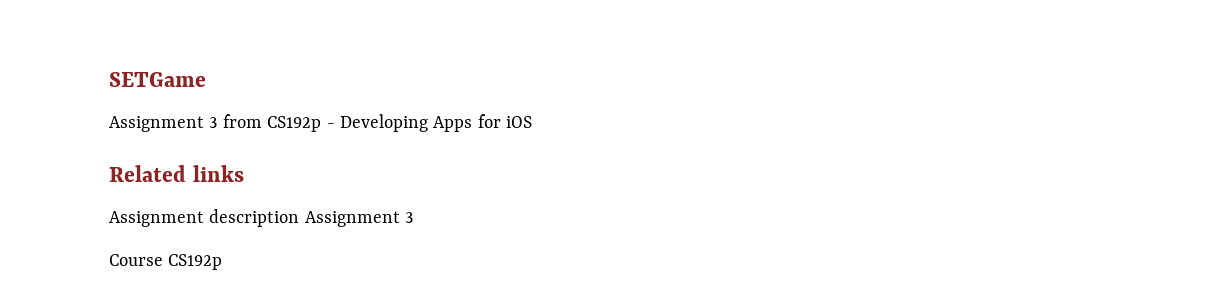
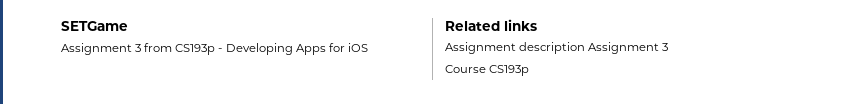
[267,116,322,132] CS192p -> [175,44,216,55] CS193p
[168,254,223,270] CS192p -> [489,65,530,76] CS193p

